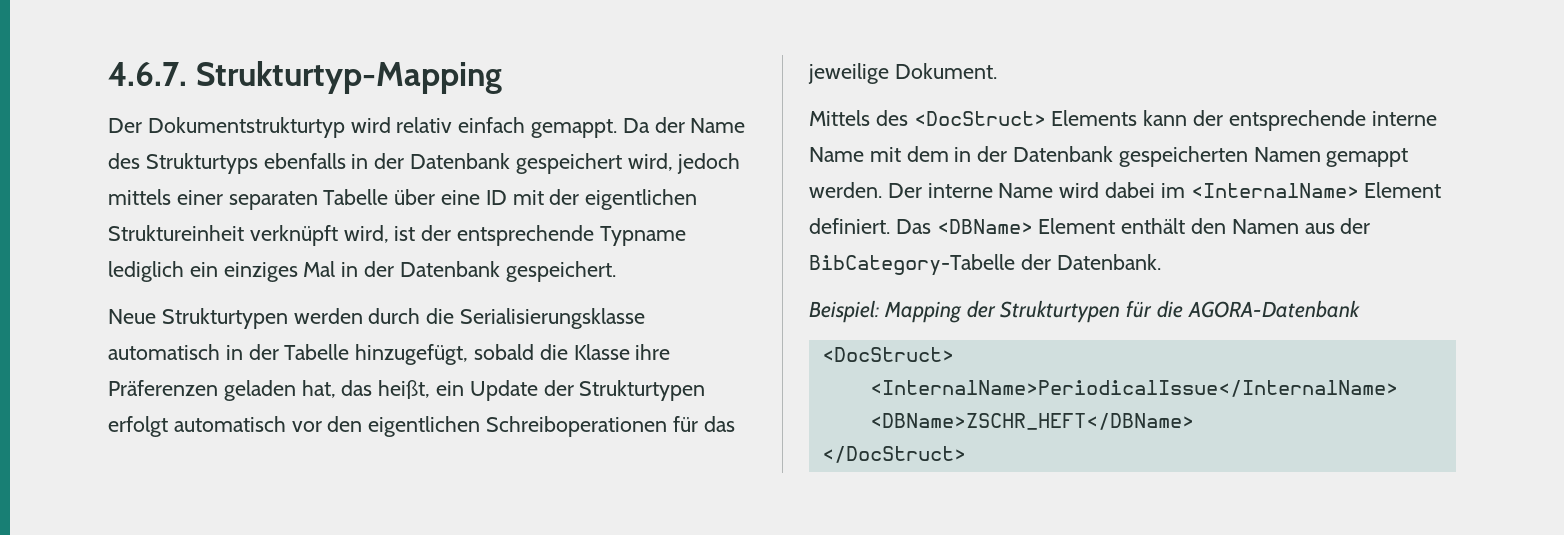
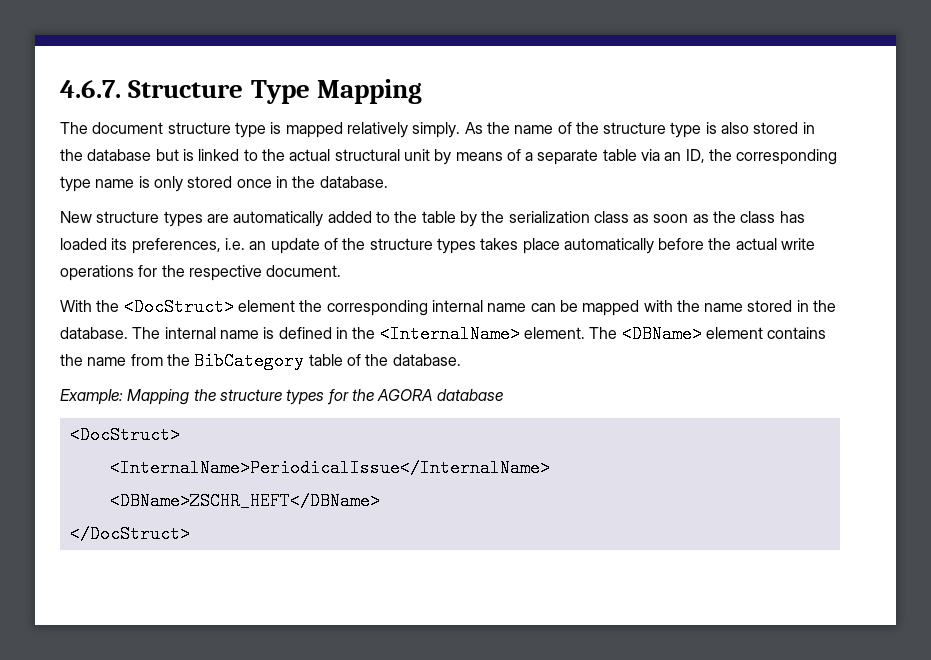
[196,61,503,94] [108,117,746,138] [108,153,741,174] [108,189,698,210] [108,225,686,246] [108,261,616,282] [108,308,646,329] [108,344,671,365] [108,380,706,401] [108,416,735,437] [808,63,997,84] [809,110,1437,131] [809,146,1409,167] [809,182,1442,198] [809,218,1371,234] [809,254,1161,276] [809,300,1360,323] Strukturtyp-Mapping // Der Dokumentstrukturtyp wird relativ einfach gemappt. Da der Name des Strukturtyps ebenfalls in der Datenbank gespeichert wird, jedoch mittels einer separaten Tabelle über eine ID mit der eigentlichen Struktureinheit verknüpft wird, ist der entsprechende Typname lediglich ein einziges Mal in der Datenbank gespeichert. // Neue Strukturtypen werden durch die Serialisierungsklasse automatisch in der Tabelle hinzugefügt, sobald die Klasse ihre Präferenzen geladen hat, das heißt, ein Update der Strukturtypen erfolgt automatisch vor den eigentlichen Schreiboperationen für das jeweilige Dokument. // Mittels des <DocStruct> Elements kann der entsprechende interne Name mit dem in der Datenbank gespeicherten Namen gemappt werden. Der interne Name wird dabei im <InternalName> Element definiert. Das <DBName> Element enthält den Namen aus der BibCategory-Tabelle der Datenbank. // Beispiel: Mapping der Strukturtypen für die AGORA-Datenbank -> [128,79,422,104] [60,122,815,138] [60,149,838,165] [60,176,388,192] [60,211,805,227] [60,238,816,254] [60,265,342,281] [60,298,837,316] [60,325,827,343] [60,352,461,370] [60,389,503,405] Structure Type Mapping // The document structure type is mapped relatively simply. As the name of the structure type is also stored in the database but is linked to the actual structural unit by means of a separate table via an ID, the corresponding type name is only stored once in the database. // New structure types are automatically added to the table by the serialization class as soon as the class has loaded its preferences, i.e. an update of the structure types takes place automatically before the actual write operations for the respective document. // With the <DocStruct> element the corresponding internal name can be mapped with the name stored in the database. The internal name is defined in the <InternalName> element. The <DBName> element contains the name from the BibCategory table of the database. // Example: Mapping the structure types for the AGORA database

